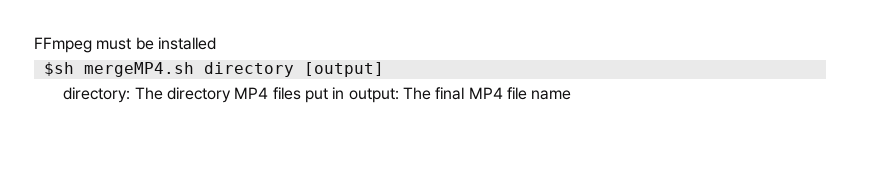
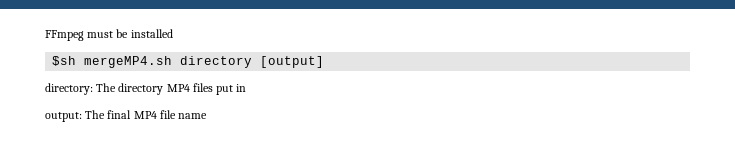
(345, 93) none -> (247, 88) //

